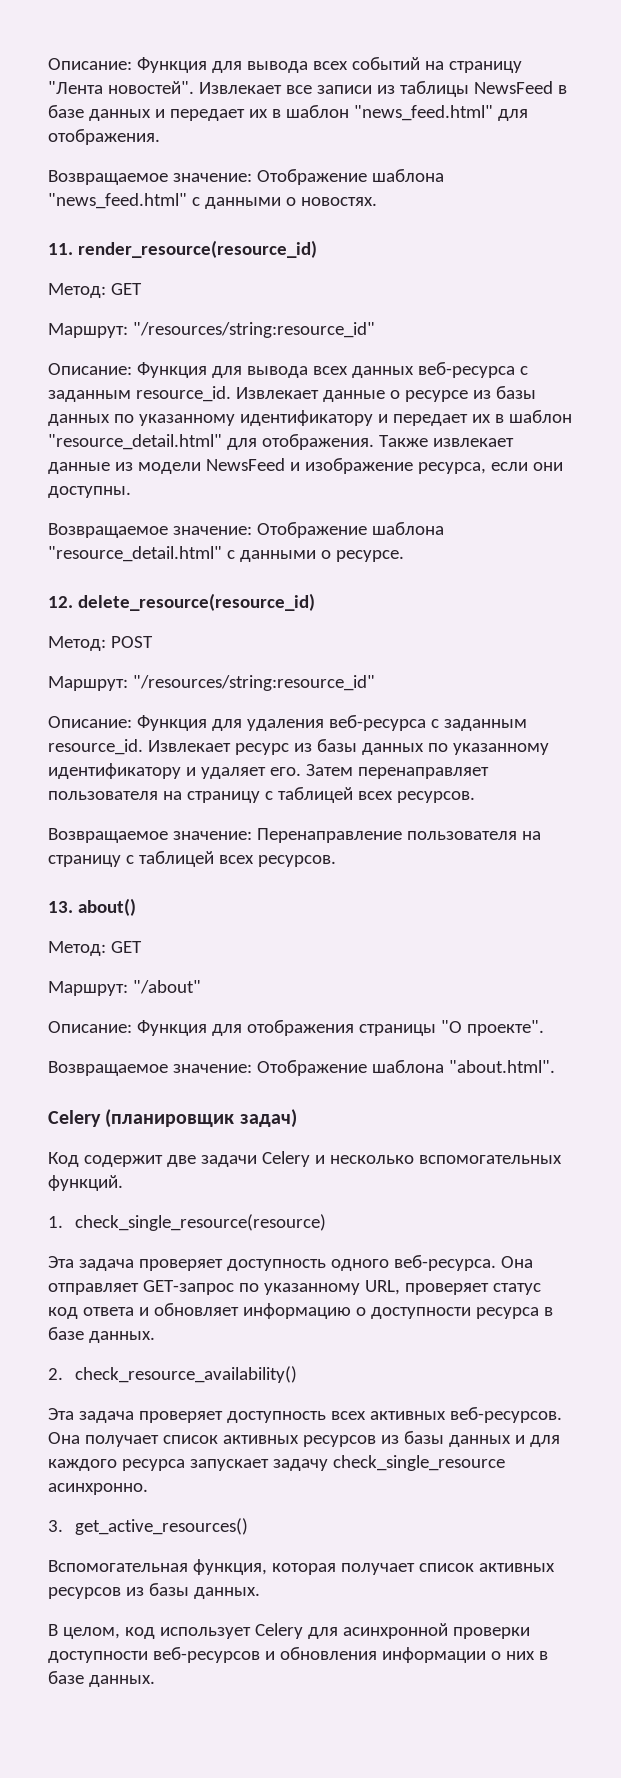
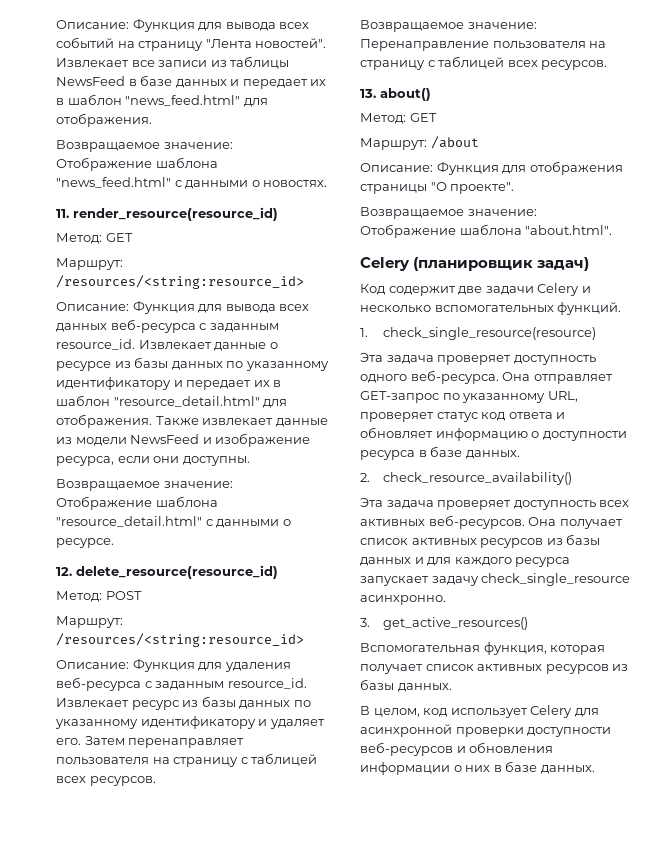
[132,322,375,338] "/resources/string:resource_id" -> [56,275,304,289] /resources/<string:resource_id>
[132,675,375,691] "/resources/string:resource_id" -> [56,633,304,647] /resources/<string:resource_id>
[132,980,201,994] "/about" -> [430,136,479,149] /about

